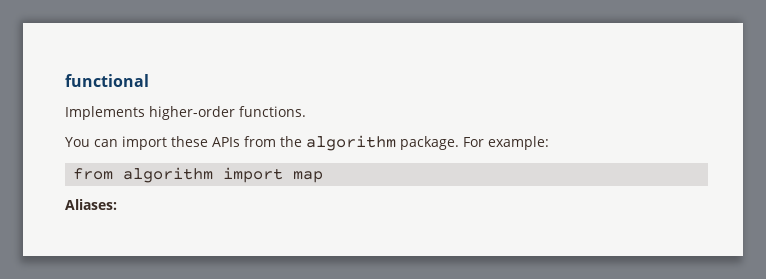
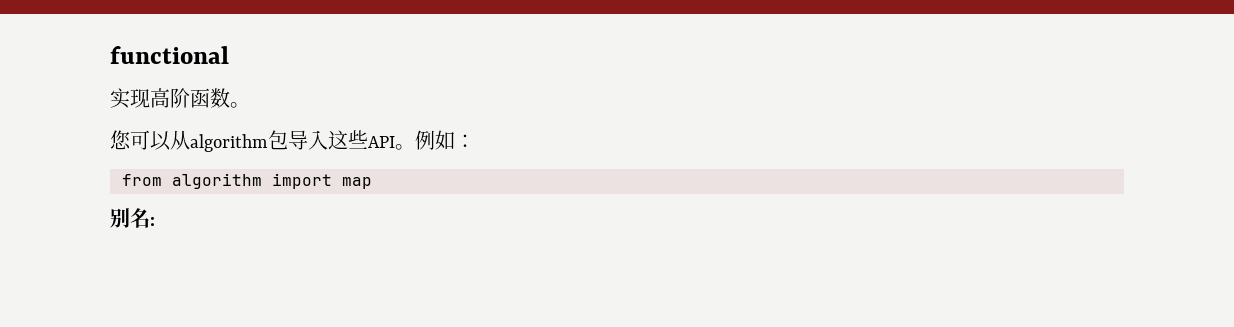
[65,106,306,120] [65,135,549,151] Implements higher-order functions. // You can import these APIs from the algorithm package. For example: -> [110,88,250,109] [110,130,475,152] 实现高阶函数。 // 您可以从algorithm包导入这些API。例如：
[65,199,117,210] Aliases: -> [110,208,155,228] 别名:

